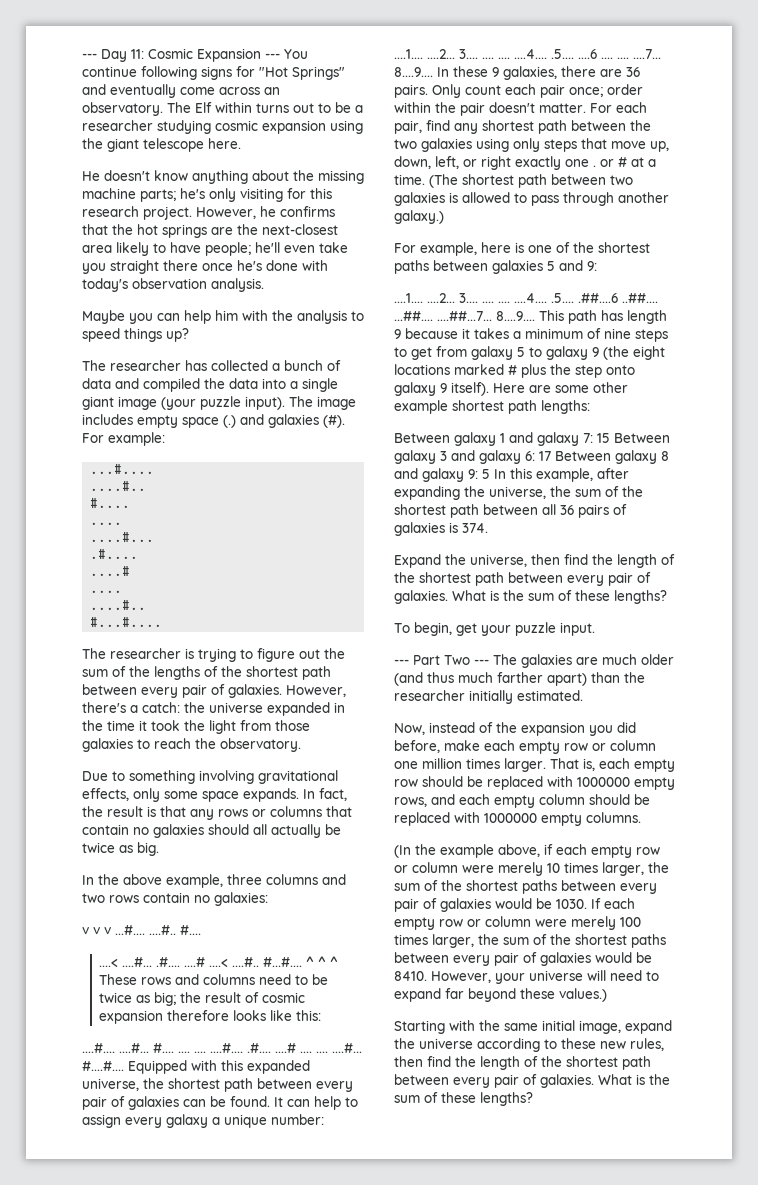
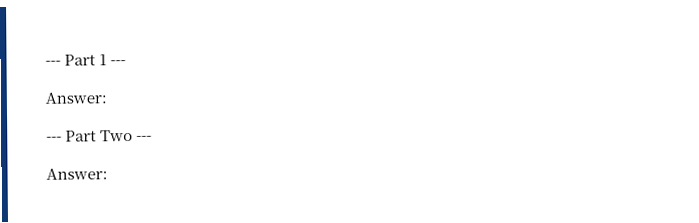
[82,48,308,62] [82,66,345,80] [82,84,280,98] [82,102,363,116] [82,120,363,134] [82,138,241,152] [82,170,364,184] [82,188,332,202] [82,206,335,220] [82,224,338,238] [82,242,348,256] [82,260,328,274] [82,278,264,292] [82,310,364,324] [82,328,189,342] [82,360,341,371] [82,378,338,392] [82,396,356,410] [82,414,345,428] [82,432,165,446] [90,464,155,474] [90,481,147,491] [90,498,131,508] [90,522,123,525] [90,532,155,542] [90,549,139,559] [90,566,131,576] [90,590,123,593] [90,600,147,610] [90,617,163,627] [82,648,345,662] [82,666,331,680] [82,684,346,698] [82,702,345,716] [82,720,310,734] [82,738,301,752] [82,770,338,784] [82,788,347,802] [82,806,352,820] [82,824,341,838] [82,842,159,856] [82,874,346,888] [82,892,268,906] [82,925,201,935] [98,956,338,967] [98,974,328,985] [98,992,305,1006] [98,1010,321,1024] [82,1043,362,1053] [82,1060,310,1074] [82,1078,353,1092] [82,1096,358,1110] [82,1114,324,1128] [394,49,661,59] [394,66,640,80] [394,84,643,98] [394,102,647,116] [394,120,651,134] [394,138,669,152] [394,156,656,170] [394,174,633,188] [394,192,669,206] [394,210,444,224] [394,242,650,256] [394,260,597,274] [394,293,658,303] [394,310,667,324] [394,328,668,342] [394,346,665,360] [394,364,635,378] [394,382,628,396] [394,400,590,414] [394,432,670,446] [394,450,669,464] [394,468,629,482] [394,486,643,500] [394,504,627,518] [394,522,488,536] [394,554,675,568] [394,572,651,586] [394,590,667,604] [394,622,595,636] [394,654,674,668] [394,672,645,686] [394,690,583,704] [394,722,636,736] [394,740,656,754] [394,758,675,772] [394,776,675,790] [394,794,650,808] [394,812,641,826] [394,844,660,858] [394,862,669,876] [394,880,657,894] [394,898,635,912] [394,916,641,930] [394,934,666,948] [394,952,652,966] [394,970,659,984] [394,988,607,1002] [394,1020,672,1034] [394,1038,664,1052] [394,1056,651,1070] [394,1074,670,1088] [394,1092,533,1106] --- Day 11: Cosmic Expansion --- You continue following signs for "Hot Springs" and eventually come across an observatory. The Elf within turns out to be a researcher studying cosmic expansion using the giant telescope here. // He doesn't know anything about the missing machine parts; he's only visiting for this research project. However, he confirms that the hot springs are the next-closest area likely to have people; he'll even take you straight there once he's done with today's observation analysis. // Maybe you can help him with the analysis to speed things up? // The researcher has collected a bunch of data and compiled the data into a single giant image (your puzzle input). The image includes empty space (.) and galaxies (#). For example: // ...#.... // ....#.. // #.... // .... // ....#... // .#.... // ....# // .... // ....#.. // #...#.... // The researcher is trying to figure out the sum of the lengths of the shortest path between every pair of galaxies. However, there's a catch: the universe expanded in the time it took the light from those galaxies to reach the observatory. // Due to something involving gravitational effects, only some space expands. In fact, the result is that any rows or columns that contain no galaxies should all actually be twice as big. // In the above example, three columns and two rows contain no galaxies: // v v v ...#.... ....#.. #.... // ....< ....#... .#.... ....# ....< ....#.. #...#.... ^ ^ ^ These rows and columns need to be twice as big; the result of cosmic expansion therefore looks like this: // ....#.... ....#... #.... .... .... ....#.... .#.... ....# .... .... ....#... #....#.... Equipped with this expanded universe, the shortest path between every pair of galaxies can be found. It can help to assign every galaxy a unique number: // ....1.... ....2... 3.... .... .... ....4.... .5.... ....6 .... .... ....7... 8....9.... In these 9 galaxies, there are 36 pairs. Only count each pair once; order within the pair doesn't matter. For each pair, find any shortest path between the two galaxies using only steps that move up, down, left, or right exactly one . or # at a time. (The shortest path between two galaxies is allowed to pass through another galaxy.) // For example, here is one of the shortest paths between galaxies 5 and 9: // ....1.... ....2... 3.... .... .... ....4.... .5.... .##....6 ..##.... ...##.... ....##...7... 8....9.... This path has length 9 because it takes a minimum of nine steps to get from galaxy 5 to galaxy 9 (the eight locations marked # plus the step onto galaxy 9 itself). Here are some other example shortest path lengths: // Between galaxy 1 and galaxy 7: 15 Between galaxy 3 and galaxy 6: 17 Between galaxy 8 and galaxy 9: 5 In this example, after expanding the universe, the sum of the shortest path between all 36 pairs of galaxies is 374. // Expand the universe, then find the length of the shortest path between every pair of galaxies. What is the sum of these lengths? // To begin, get your puzzle input. // --- Part Two --- The galaxies are much older (and thus much farther apart) than the researcher initially estimated. // Now, instead of the expansion you did before, make each empty row or column one million times larger. That is, each empty row should be replaced with 1000000 empty rows, and each empty column should be replaced with 1000000 empty columns. // (In the example above, if each empty row or column were merely 10 times larger, the sum of the shortest paths between every pair of galaxies would be 1030. If each empty row or column were merely 100 times larger, the sum of the shortest paths between every pair of galaxies would be 8410. However, your universe will need to expand far beyond these values.) // Starting with the same initial image, expand the universe according to these new rules, then find the length of the shortest path between every pair of galaxies. What is the sum of these lengths? -> [45,54,127,66] [45,92,107,104] [46,130,153,142] [46,168,108,180] --- Part 1 --- // Answer: // --- Part Two --- // Answer:

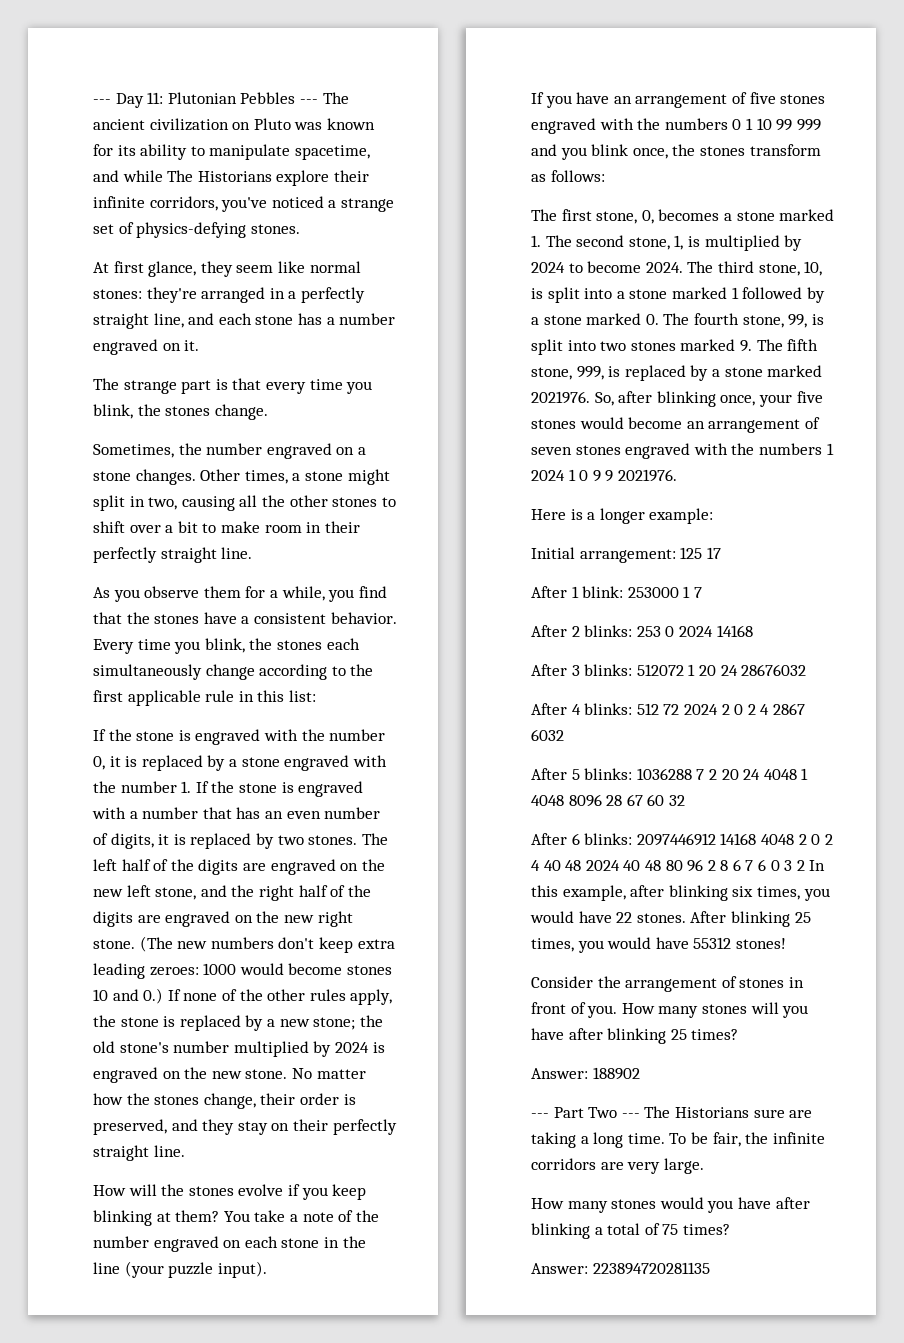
[45,54,127,66] [45,92,107,104] --- Part 1 --- // Answer: -> [93,92,349,108] [93,118,375,131] [93,144,370,160] [93,170,369,186] [93,196,394,212] [93,222,300,238] [93,261,361,277] [93,287,365,303] [93,313,396,329] [93,339,200,355] [93,378,373,394] [93,404,268,420] [93,443,366,459] [93,469,390,485] [93,495,396,511] [93,521,360,533] [93,547,253,563] [93,586,387,602] [93,612,397,624] [93,638,360,654] [93,664,374,680] [93,690,316,706] [93,729,386,745] [93,755,387,771] [93,781,364,797] [92,807,381,819] [93,833,388,849] [93,859,385,875] [93,885,371,901] [93,911,353,927] [93,936,395,953] [93,963,392,979] [93,988,393,1005] [93,1015,383,1031] [93,1041,385,1057] [93,1067,366,1083] [93,1093,356,1109] [93,1119,397,1135] [93,1145,185,1161] [93,1184,367,1200] [93,1210,379,1226] [93,1236,366,1252] [93,1261,267,1278] [531,92,826,108] [531,118,821,134] [531,144,821,160] [531,170,605,182] [531,209,835,224] [531,235,803,251] [531,261,823,276] [531,287,825,303] [531,313,824,328] [531,339,819,355] [531,365,823,381] [531,391,823,407] [531,417,820,433] [531,443,834,459] [531,469,677,482] [531,508,714,524] [531,547,721,563] [531,586,702,598] [531,625,753,637] [531,664,807,676] [531,703,805,715] [531,729,564,741] [531,768,809,780] [531,794,685,807] [531,833,833,846] [531,859,826,872] [531,885,830,901] [530,911,811,927] [531,937,786,953] [531,976,804,992] [531,1002,809,1018] [531,1028,739,1044] [531,1067,640,1080] --- Day 11: Plutonian Pebbles --- The ancient civilization on Pluto was known for its ability to manipulate spacetime, and while The Historians explore their infinite corridors, you've noticed a strange set of physics-defying stones. // At first glance, they seem like normal stones: they're arranged in a perfectly straight line, and each stone has a number engraved on it. // The strange part is that every time you blink, the stones change. // Sometimes, the number engraved on a stone changes. Other times, a stone might split in two, causing all the other stones to shift over a bit to make room in their perfectly straight line. // As you observe them for a while, you find that the stones have a consistent behavior. Every time you blink, the stones each simultaneously change according to the first applicable rule in this list: // If the stone is engraved with the number 0, it is replaced by a stone engraved with the number 1. If the stone is engraved with a number that has an even number of digits, it is replaced by two stones. The left half of the digits are engraved on the new left stone, and the right half of the digits are engraved on the new right stone. (The new numbers don't keep extra leading zeroes: 1000 would become stones 10 and 0.) If none of the other rules apply, the stone is replaced by a new stone; the old stone's number multiplied by 2024 is engraved on the new stone. No matter how the stones change, their order is preserved, and they stay on their perfectly straight line. // How will the stones evolve if you keep blinking at them? You take a note of the number engraved on each stone in the line (your puzzle input). // If you have an arrangement of five stones engraved with the numbers 0 1 10 99 999 and you blink once, the stones transform as follows: // The first stone, 0, becomes a stone marked 1. The second stone, 1, is multiplied by 2024 to become 2024. The third stone, 10, is split into a stone marked 1 followed by a stone marked 0. The fourth stone, 99, is split into two stones marked 9. The fifth stone, 999, is replaced by a stone marked 2021976. So, after blinking once, your five stones would become an arrangement of seven stones engraved with the numbers 1 2024 1 0 9 9 2021976. // Here is a longer example: // Initial arrangement: 125 17 // After 1 blink: 253000 1 7 // After 2 blinks: 253 0 2024 14168 // After 3 blinks: 512072 1 20 24 28676032 // After 4 blinks: 512 72 2024 2 0 2 4 2867 6032 // After 5 blinks: 1036288 7 2 20 24 4048 1 4048 8096 28 67 60 32 // After 6 blinks: 2097446912 14168 4048 2 0 2 4 40 48 2024 40 48 80 96 2 8 6 7 6 0 3 2 In this example, after blinking six times, you would have 22 stones. After blinking 25 times, you would have 55312 stones! // Consider the arrangement of stones in front of you. How many stones will you have after blinking 25 times? // Answer: 188902
[46,168,108,180] // Answer: -> [644,1106,813,1118] [531,1132,825,1148] [531,1158,704,1174] [531,1197,810,1213] [531,1223,730,1239] [531,1262,710,1275] The Historians sure are taking a long time. To be fair, the infinite corridors are very large. // How many stones would you have after blinking a total of 75 times? // Answer: 223894720281135

